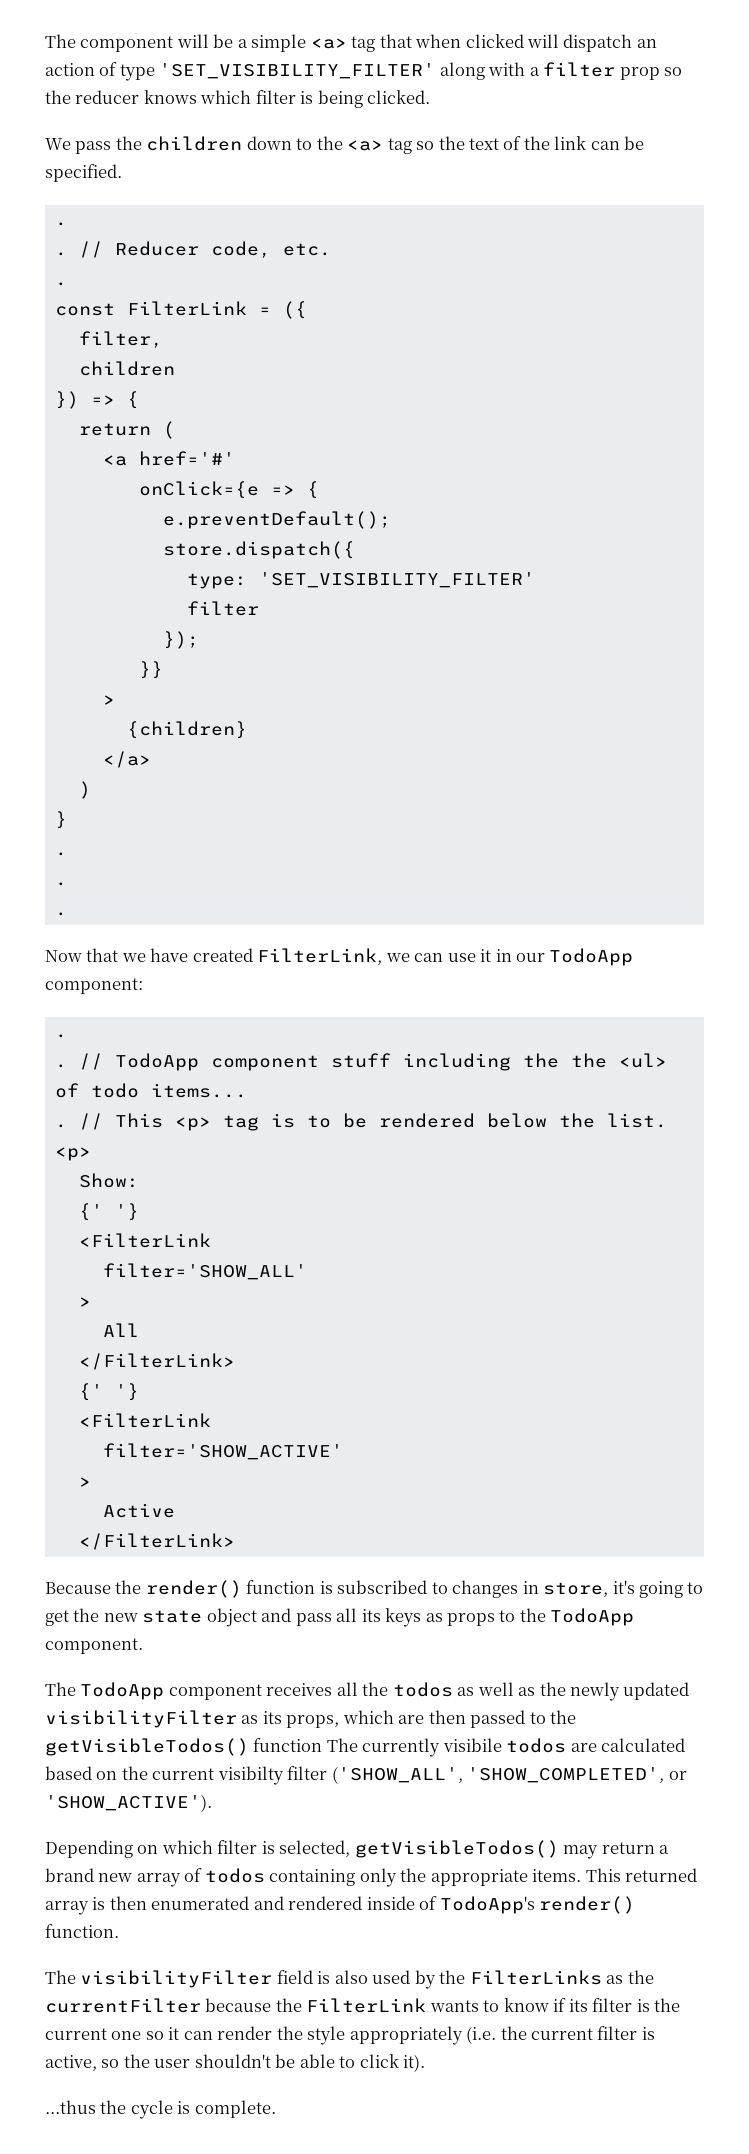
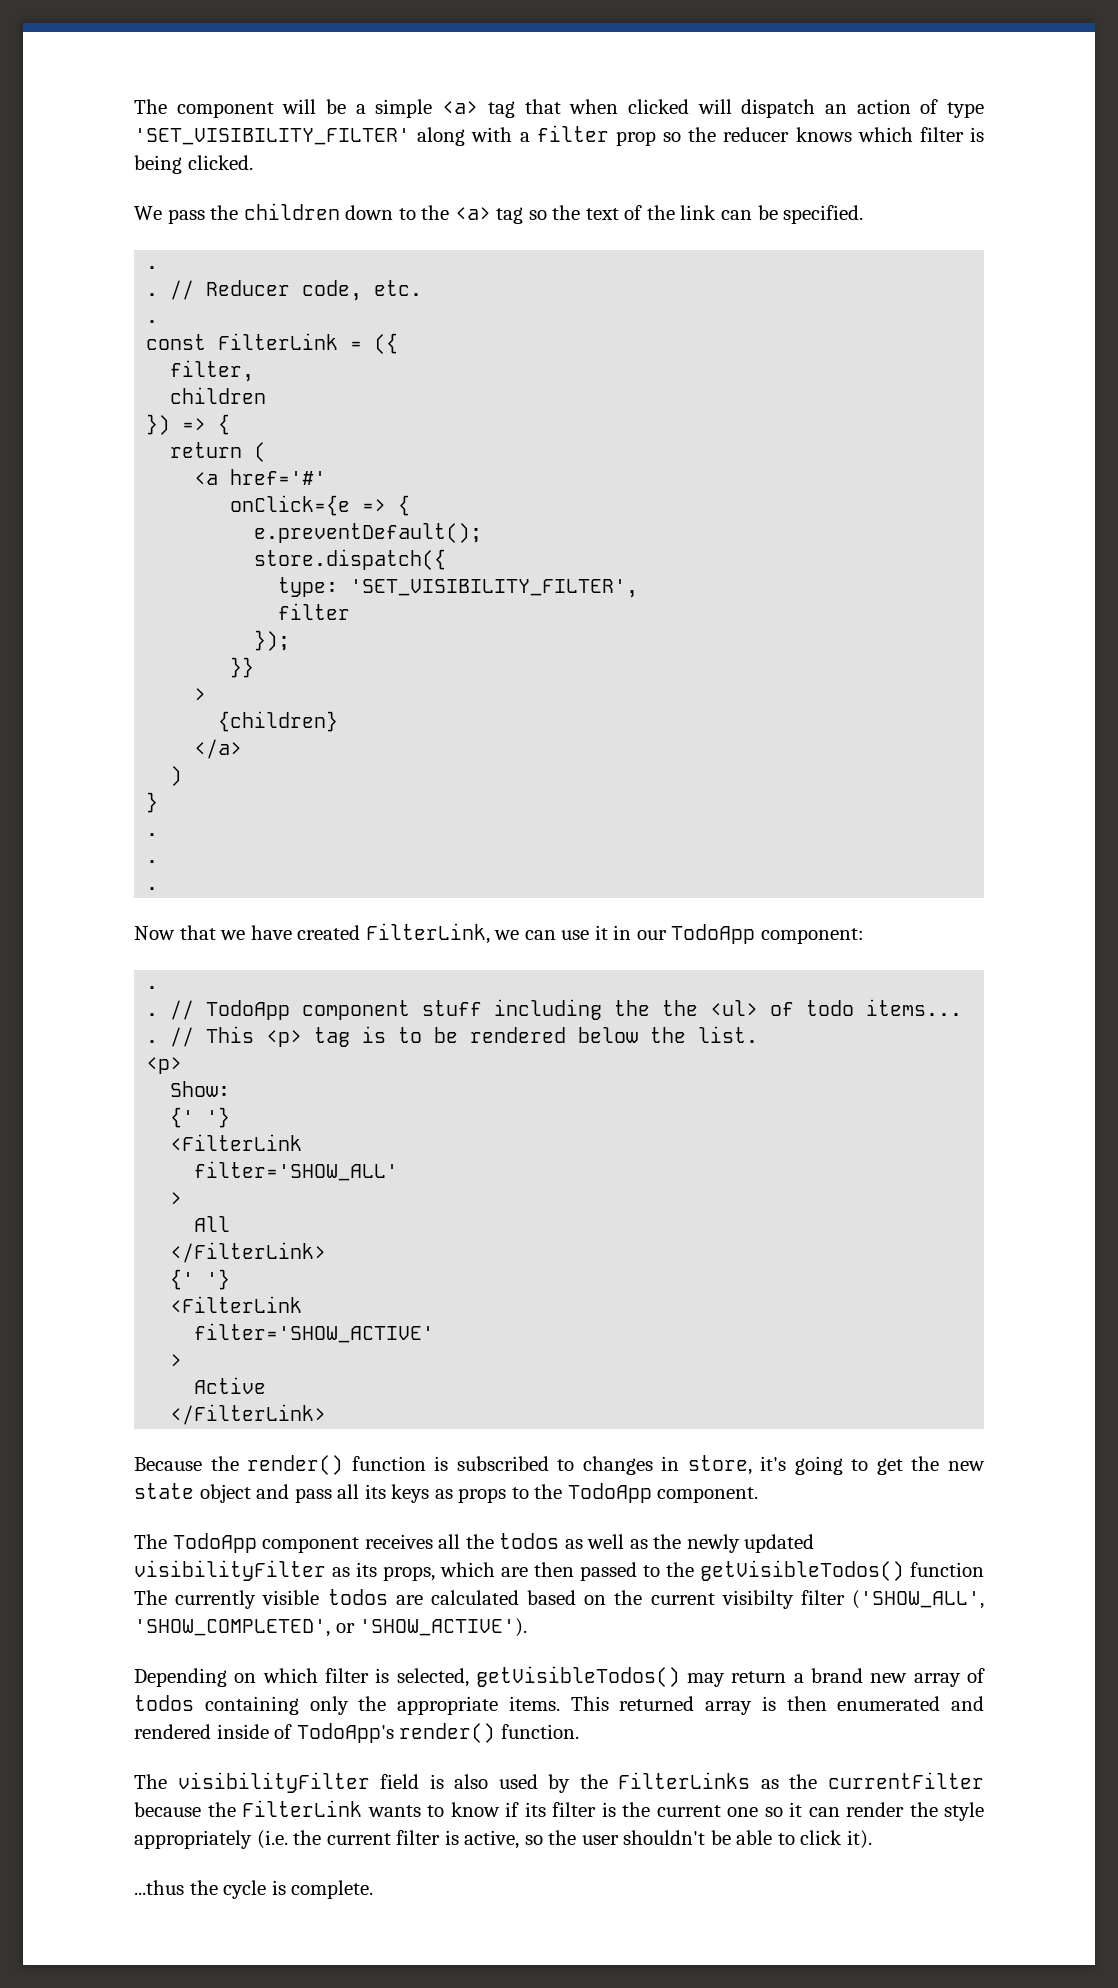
[258,572,535,588] 'SET_VISIBILITY_FILTER' -> [350,579,639,598] 'SET_VISIBILITY_FILTER',
[442,1738,502,1752] visibile -> [262,1590,320,1605] visible

